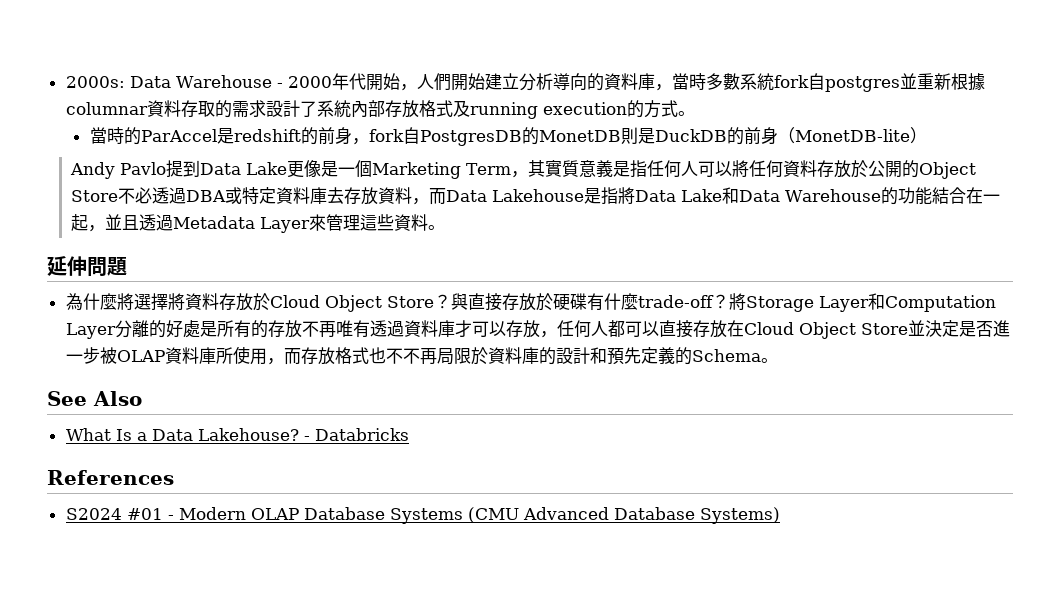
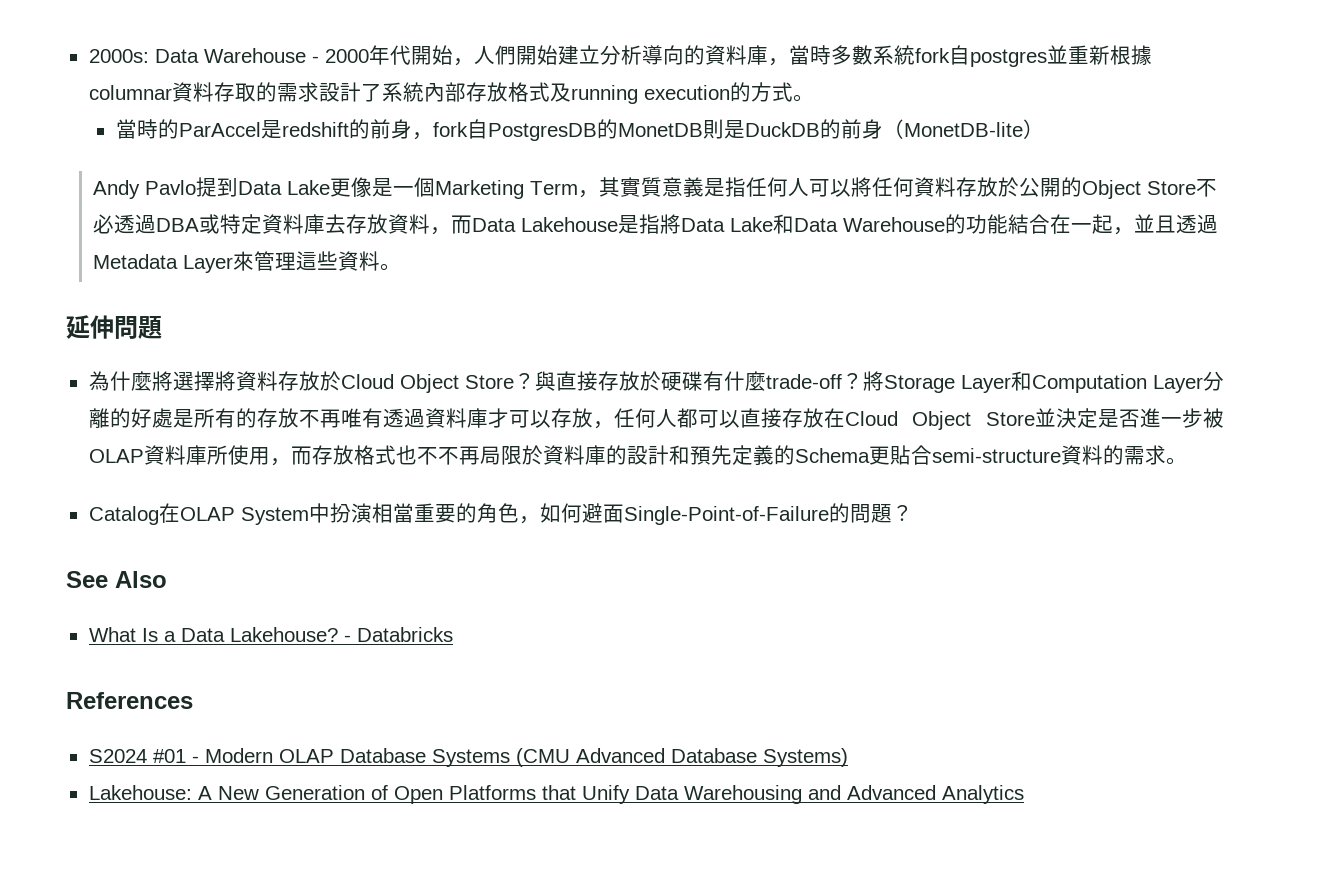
[760,358,778,363] 。 -> [868,445,1187,465] [88,503,913,525] 更貼合semi-structure資料的需求。 // Catalog在OLAP System中扮演相當重要的角色，如何避面Single-Point-of-Failure的問題？
(780, 515) none -> [88,785,1024,804] // Lakehouse: A New Generation of Open Platforms that Unify Data Warehousing and Advanced Analytics

